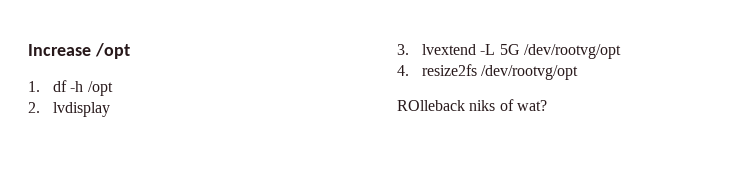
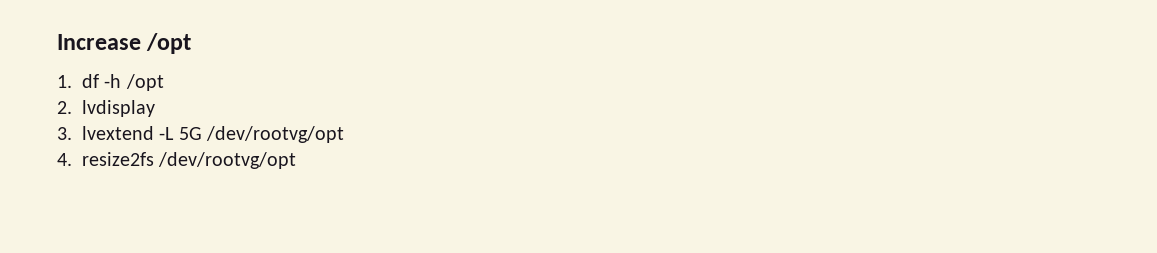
[397,99,547,111] // ROlleback niks of wat? -> (297, 160) none

